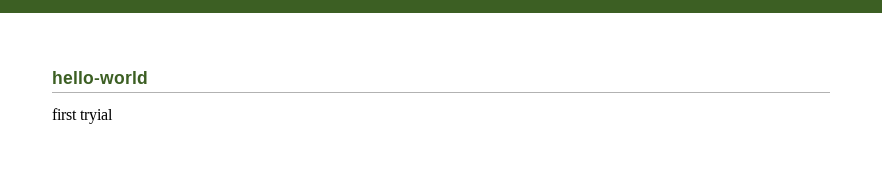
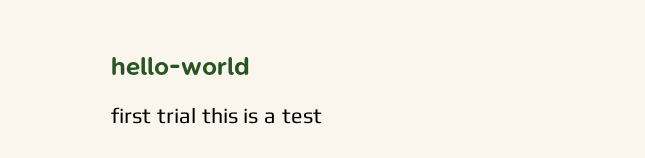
[80,109,114,124] tryial -> [156,107,323,124] trial this is a test

